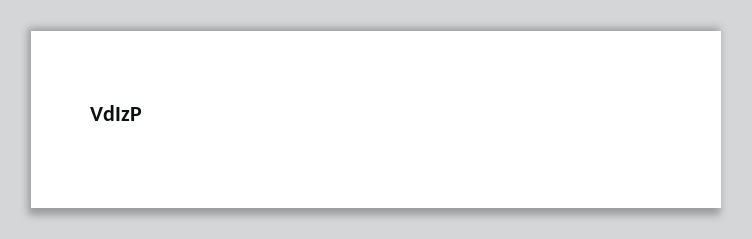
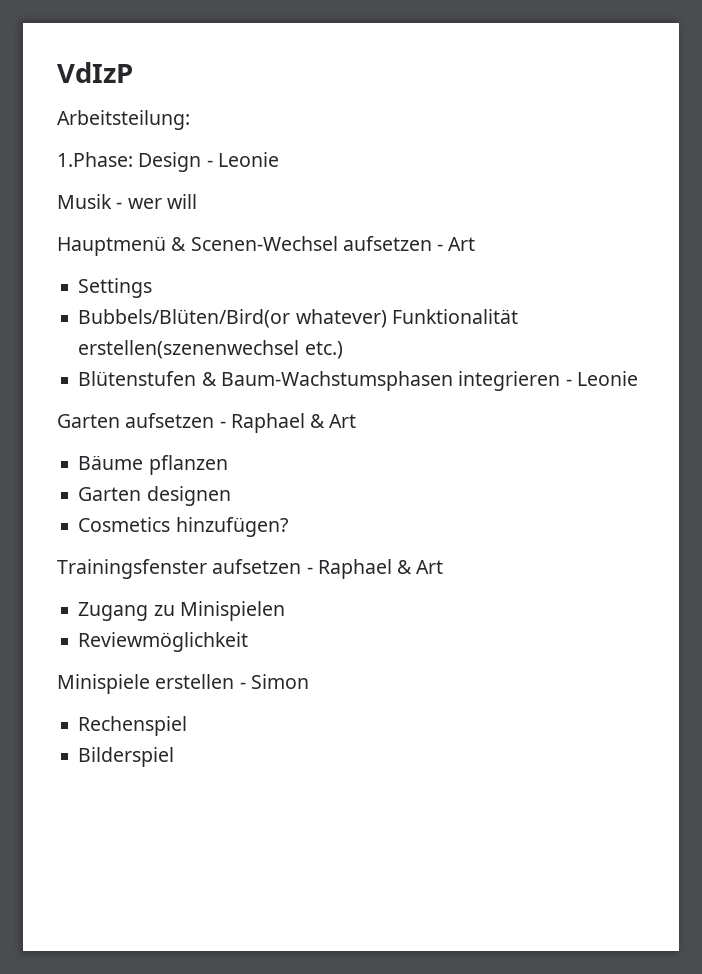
(142, 113) none -> [57,110,190,130] [57,152,279,172] [57,194,197,209] [57,236,476,256] [78,278,153,298] [78,309,518,328] [78,340,343,359] [78,371,638,391] [57,413,357,433] [78,455,228,475] [78,486,231,506] [78,517,288,537] [57,559,444,579] [78,601,285,621] [78,632,249,652] [57,674,309,694] [78,716,188,736] [78,747,175,767] // Arbeitsteilung: // 1.Phase: Design - Leonie // Musik - wer will // Hauptmenü & Scenen-Wechsel aufsetzen - Art // Settings // Bubbels/Blüten/Bird(or whatever) Funktionalität erstellen(szenenwechsel etc.) // Blütenstufen & Baum-Wachstumsphasen integrieren - Leonie // Garten aufsetzen - Raphael & Art // Bäume pflanzen // Garten designen // Cosmetics hinzufügen? // Trainingsfenster aufsetzen - Raphael & Art // Zugang zu Minispielen // Reviewmöglichkeit // Minispiele erstellen - Simon // Rechenspiel // Bilderspiel

